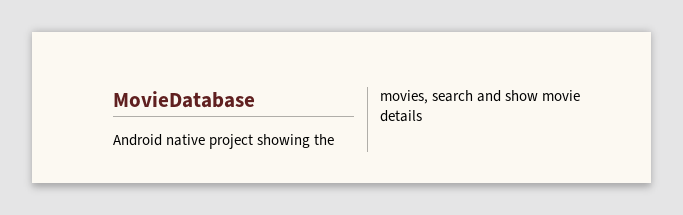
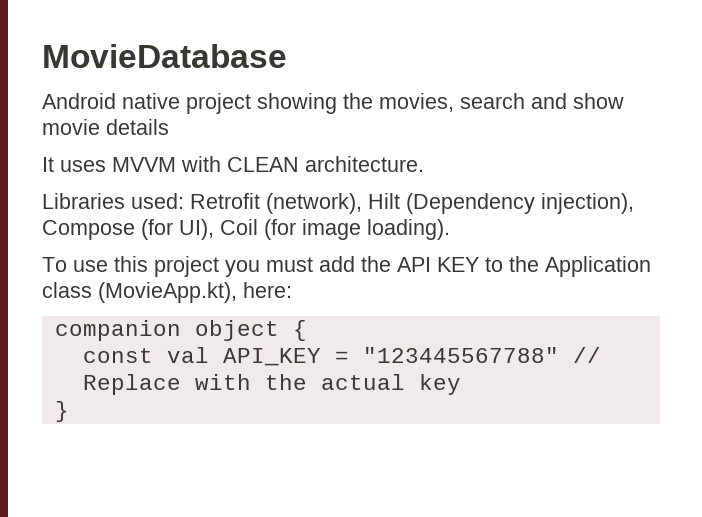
(422, 116) none -> [42,156,424,172] [42,193,634,214] [42,219,450,240] [42,256,651,277] [42,282,292,303] [54,320,307,341] [82,347,601,366] [82,374,461,395] [54,401,69,422] // It uses MVVM with CLEAN architecture. // Libraries used: Retrofit (network), Hilt (Dependency injection), Compose (for UI), Coil (for image loading). // To use this project you must add the API KEY to the Application class (MovieApp.kt), here: // companion object { // const val API_KEY = "123445567788" // Replace with the actual key // }

